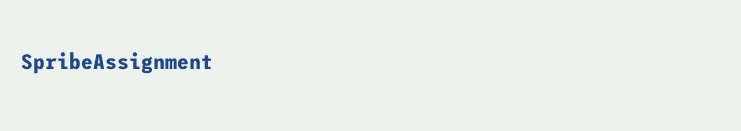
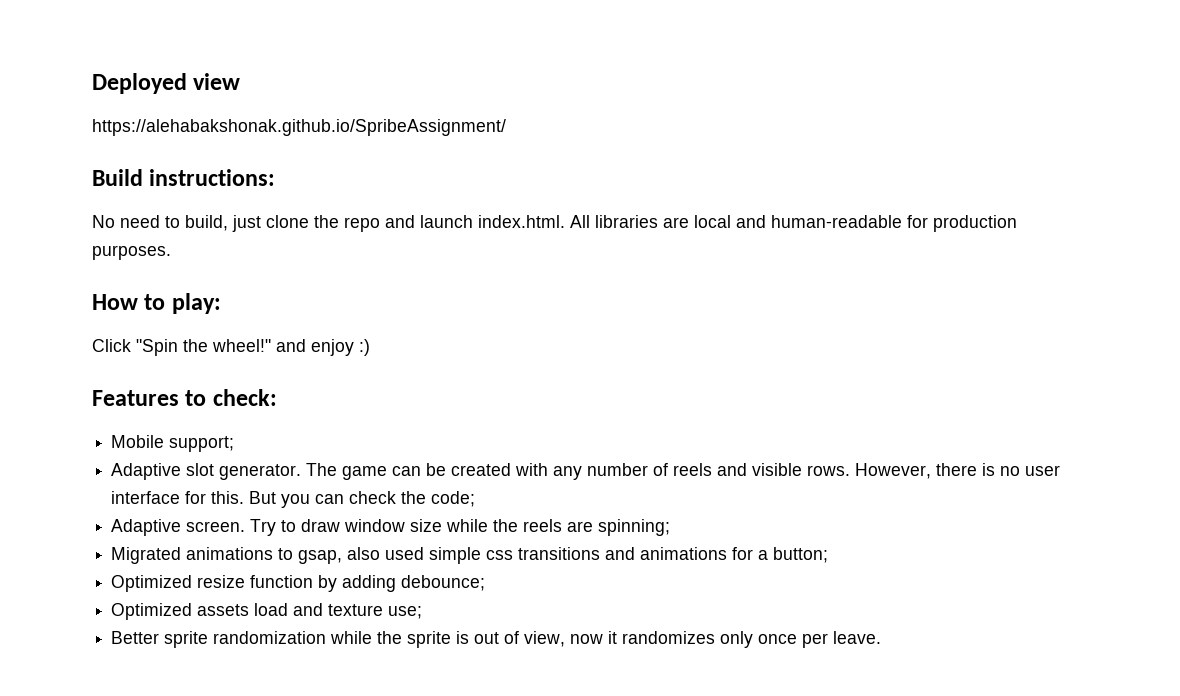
[21,52,213,74] SpribeAssignment -> [92,73,241,94] [92,119,506,136] [92,169,276,186] [92,215,1017,232] [92,245,171,260] [92,293,221,314] [92,339,370,356] [92,389,277,406] [111,435,235,452] [111,463,1061,480] [111,491,476,508] [111,519,671,536] [111,547,829,564] [111,575,486,592] [111,603,423,620] [111,631,882,648] Deployed view // https://alehabakshonak.github.io/SpribeAssignment/ // Build instructions: // No need to build, just clone the repo and launch index.html. All libraries are local and human-readable for production purposes. // How to play: // Click "Spin the wheel!" and enjoy :) // Features to check: // Mobile support; // Adaptive slot generator. The game can be created with any number of reels and visible rows. However, there is no user interface for this. But you can check the code; // Adaptive screen. Try to draw window size while the reels are spinning; // Migrated animations to gsap, also used simple css transitions and animations for a button; // Optimized resize function by adding debounce; // Optimized assets load and texture use; // Better sprite randomization while the sprite is out of view, now it randomizes only once per leave.

